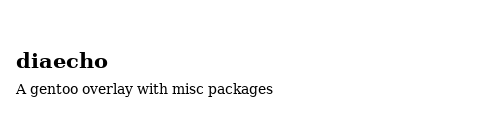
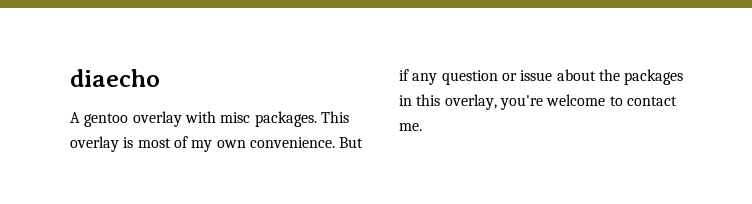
[208,83,273,97] packages -> [254,111,349,127] [70,136,364,152] [399,69,684,85] [399,94,677,110] [399,123,422,131] packages. This overlay is most of my own convenience. But if any question or issue about the packages in this overlay, you're welcome to contact me.

